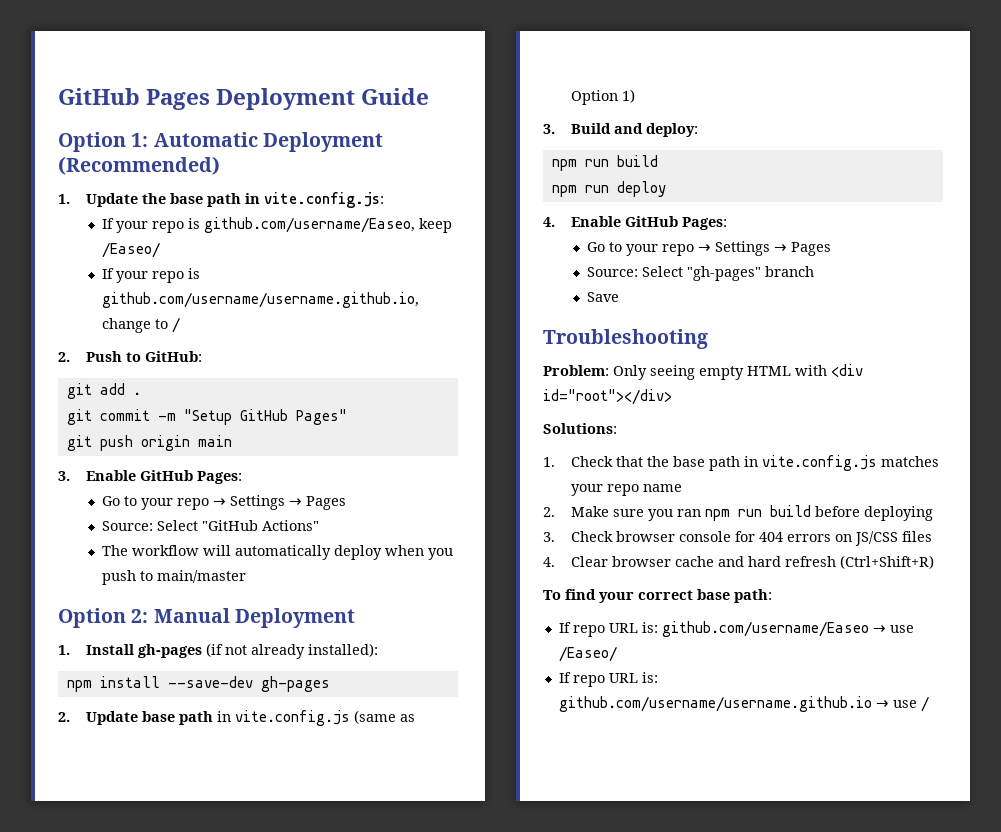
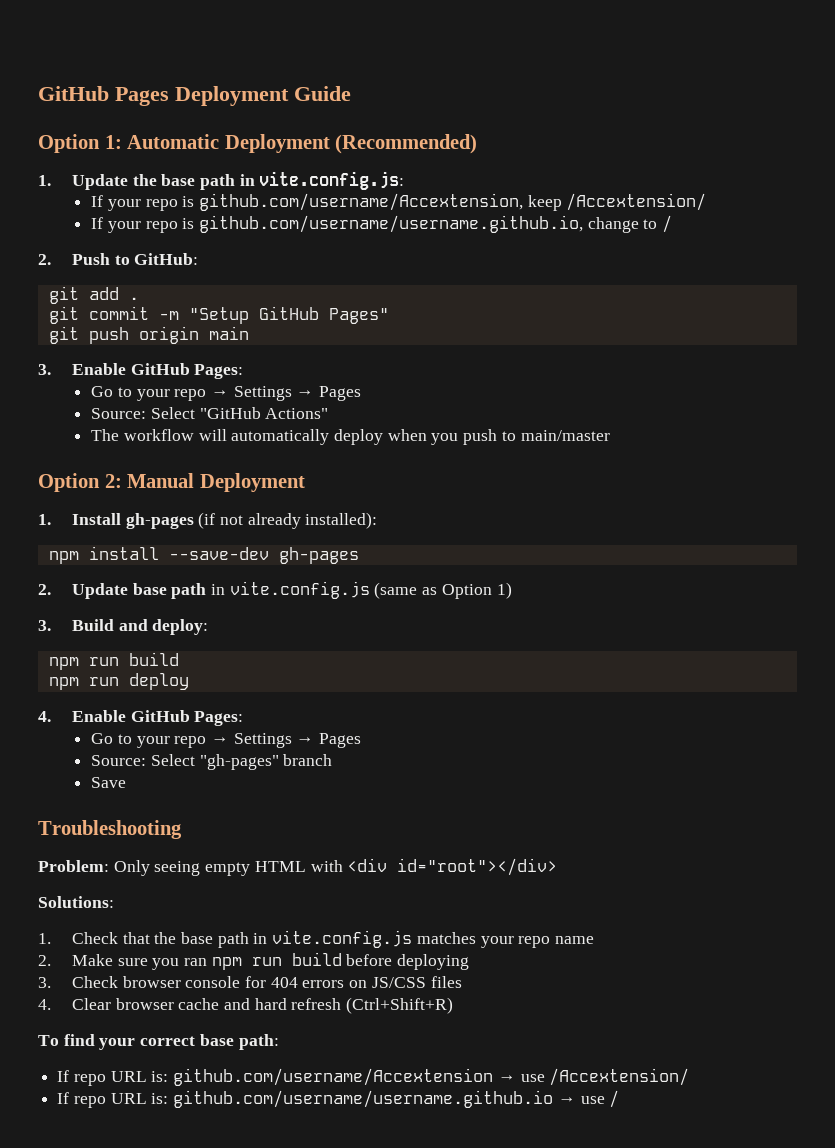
[203,217,452,233] [101,242,160,258] github.com/username/Easeo, keep /Easeo/ -> [199,193,707,211] github.com/username/Accextension, keep /Accextension/
[661,621,914,637] [558,646,617,662] github.com/username/Easeo → use /Easeo/ -> [173,1068,690,1086] github.com/username/Accextension → use /Accextension/

